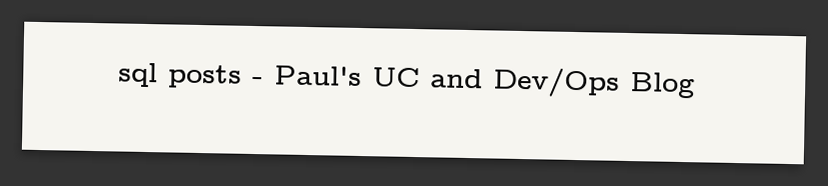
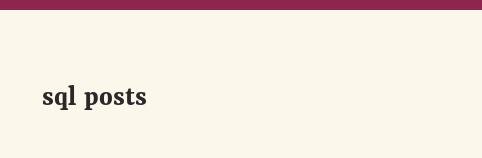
[252,65,695,99] - Paul's UC and Dev/Ops Blog -> (147, 99) none

